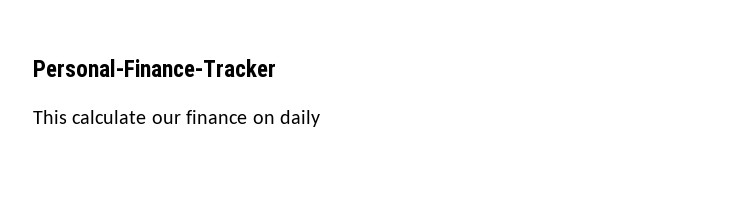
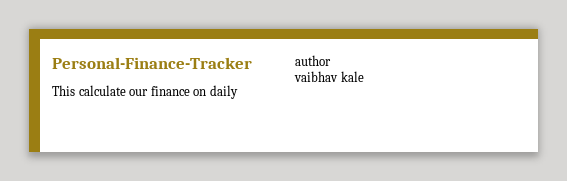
(320, 118) none -> [295,55,331,66] [294,71,364,82] author // vaibhav kale

